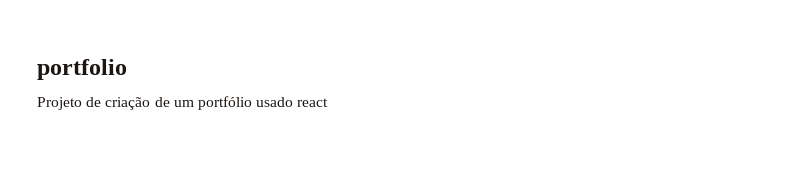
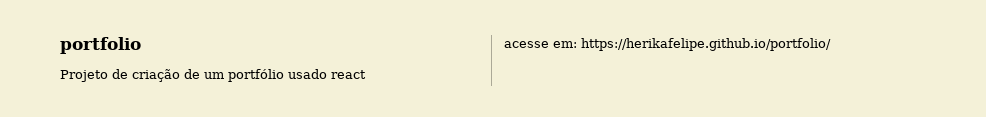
(329, 102) none -> [504,38,831,51] // acesse em: https://herikafelipe.github.io/portfolio/

